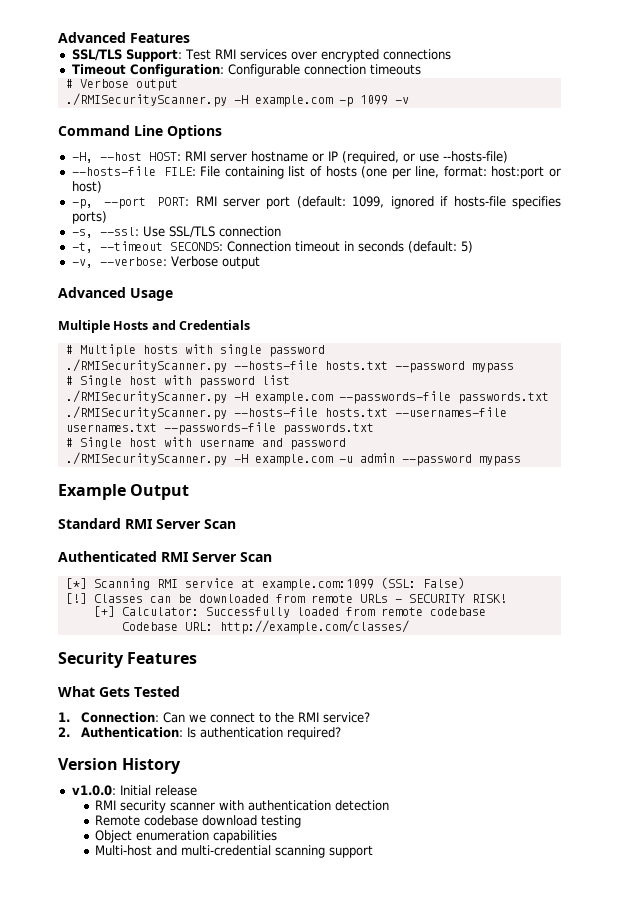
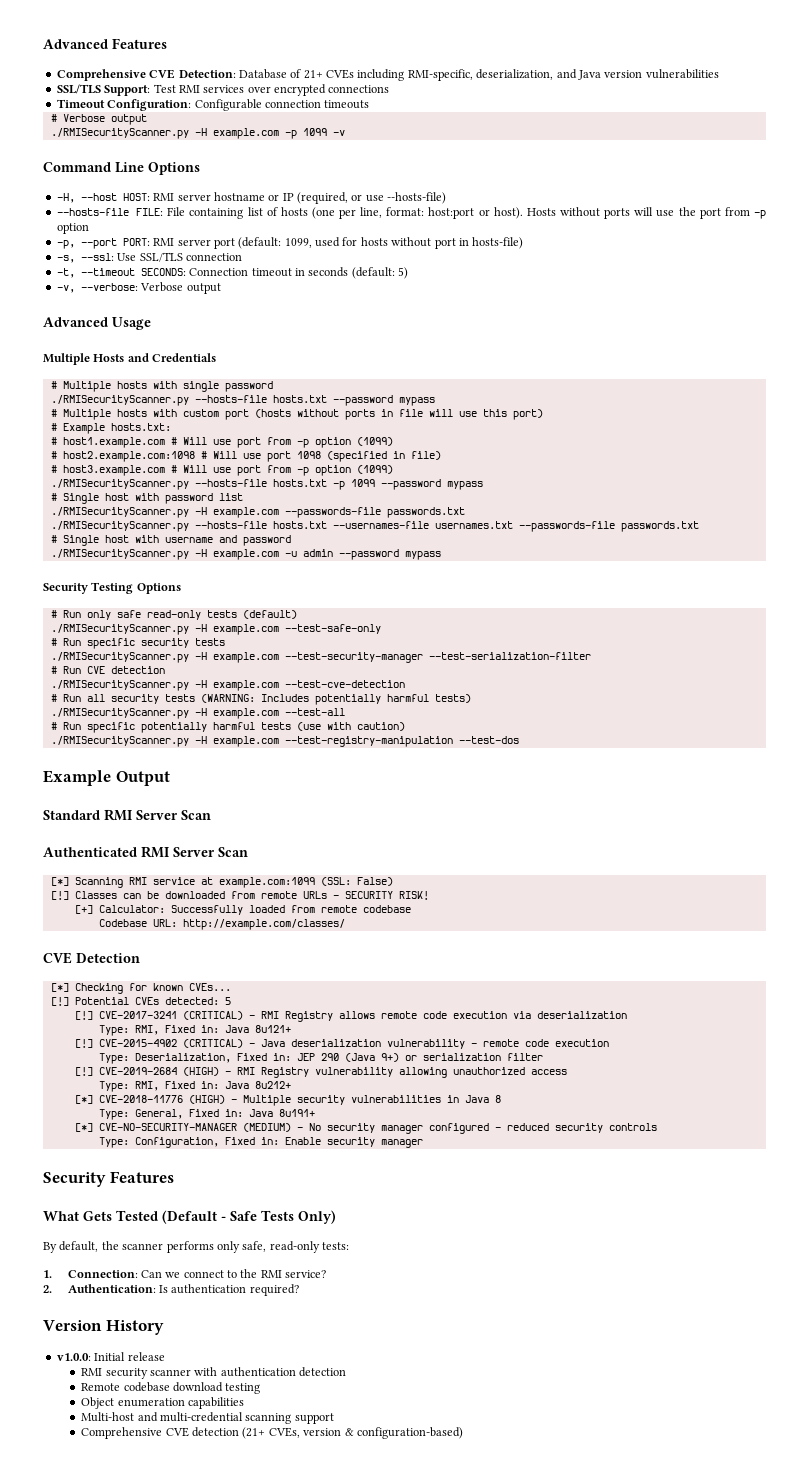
(190, 38) none -> [56,69,719,81] // Comprehensive CVE Detection: Database of 21+ CVEs including RMI-specific, deserialization, and Java version vulnerabilities
[71,181,102,193] host) -> [493,207,766,219] [56,223,89,234] host). Hosts without ports will use the port from -p option
[390,196,561,209] [71,211,107,224] ignored if hosts-file specifies ports) -> [315,237,524,249] used for hosts without port in hosts-file)
(514, 368) none -> [50,409,543,420] [50,423,171,434] [50,437,393,448] [50,451,441,462] [50,465,393,476] [50,479,483,490] // # Multiple hosts with custom port (hosts without ports in file will use this port) // # Example hosts.txt: // # host1.example.com # Will use port from -p option (1099) // # host2.example.com:1098 # Will use port 1098 (specified in file) // # host3.example.com # Will use port from -p option (1099) // ./RMISecurityScanner.py --hosts-file hosts.txt -p 1099 --password mypass
(521, 461) none -> [43,582,181,594] [50,610,297,620] [50,624,381,635] [50,638,225,649] [50,652,591,663] [50,666,165,674] [50,680,405,691] [50,694,471,705] [50,708,345,719] [50,722,405,733] [50,736,519,747] // Security Testing Options // # Run only safe read-only tests (default) // ./RMISecurityScanner.py -H example.com --test-safe-only // # Run specific security tests // ./RMISecurityScanner.py -H example.com --test-security-manager --test-serialization-filter // # Run CVE detection // ./RMISecurityScanner.py -H example.com --test-cve-detection // # Run all security tests (WARNING: Includes potentially harmful tests) // ./RMISecurityScanner.py -H example.com --test-all // # Run specific potentially harmful tests (use with caution) // ./RMISecurityScanner.py -H example.com --test-registry-manipulation --test-dos
(409, 627) none -> [43,952,140,964] [50,983,231,994] [50,997,231,1006] [74,1011,627,1022] [98,1025,291,1036] [74,1039,609,1049] [98,1053,543,1064] [74,1067,567,1078] [98,1081,291,1092] [74,1095,501,1106] [98,1109,315,1120] [74,1123,657,1134] [98,1137,423,1148] // CVE Detection // [*] Checking for known CVEs... // [!] Potential CVEs detected: 5 // [!] CVE-2017-3241 (CRITICAL) - RMI Registry allows remote code execution via deserialization // Type: RMI, Fixed in: Java 8u121+ // [!] CVE-2015-4902 (CRITICAL) - Java deserialization vulnerability - remote code execution // Type: Deserialization, Fixed in: JEP 290 (Java 9+) or serialization filter // [!] CVE-2019-2684 (HIGH) - RMI Registry vulnerability allowing unauthorized access // Type: RMI, Fixed in: Java 8u212+ // [*] CVE-2018-11776 (HIGH) - Multiple security vulnerabilities in Java 8 // Type: General, Fixed in: Java 8u191+ // [*] CVE-NO-SECURITY-MANAGER (MEDIUM) - No security manager configured - reduced security controls // Type: Configuration, Fixed in: Enable security manager
(180, 691) none -> [162,1210,336,1224] [43,1241,349,1253] (Default - Safe Tests Only) // By default, the scanner performs only safe, read-only tests:
(374, 851) none -> [81,1427,463,1439] // Comprehensive CVE detection (21+ CVEs, version & configuration-based)

